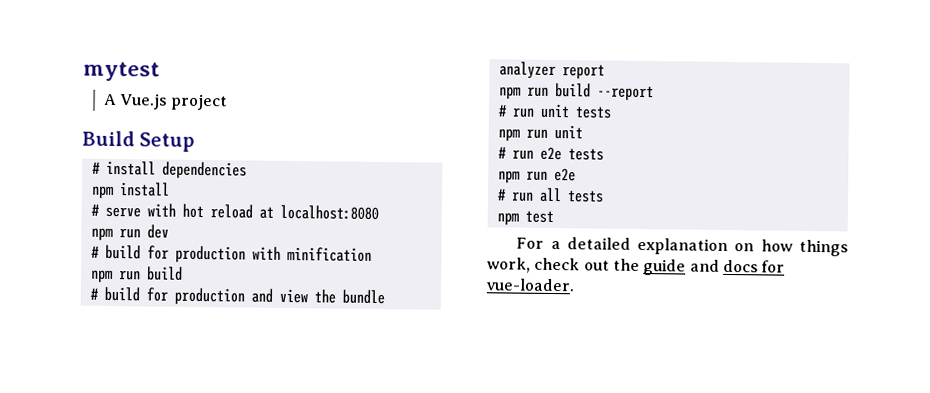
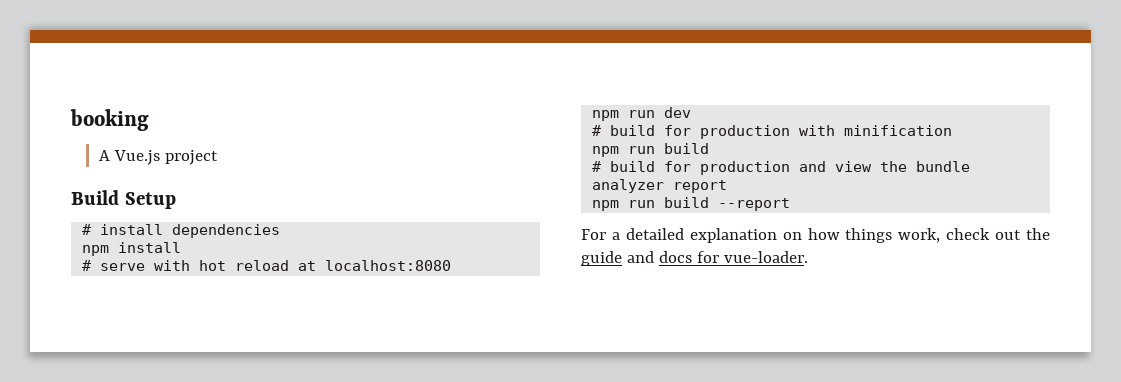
[83,61,160,82] mytest -> [70,109,149,131] booking
[497,103,612,119] [497,125,583,142] [497,146,604,161] [497,168,576,184] [496,187,604,203] [496,210,554,226] // # run unit tests // npm run unit // # run e2e tests // npm run e2e // # run all tests // npm test -> (791, 204) none

